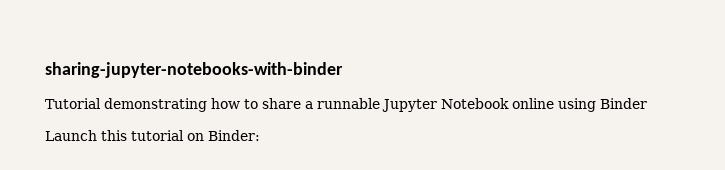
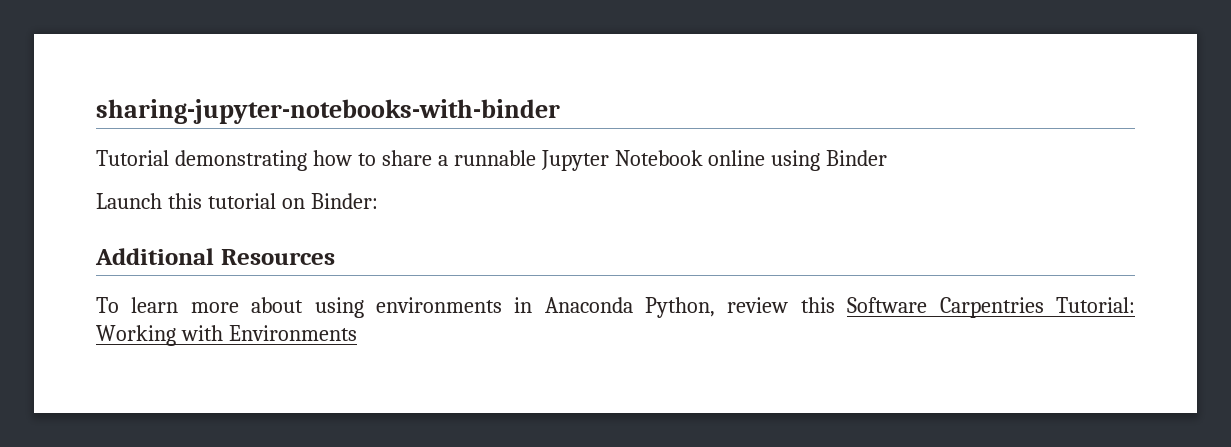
(260, 135) none -> [95,248,335,265] [96,297,1135,318] [96,325,357,346] // Additional Resources // To learn more about using environments in Anaconda Python, review this Software Carpentries Tutorial: Working with Environments

